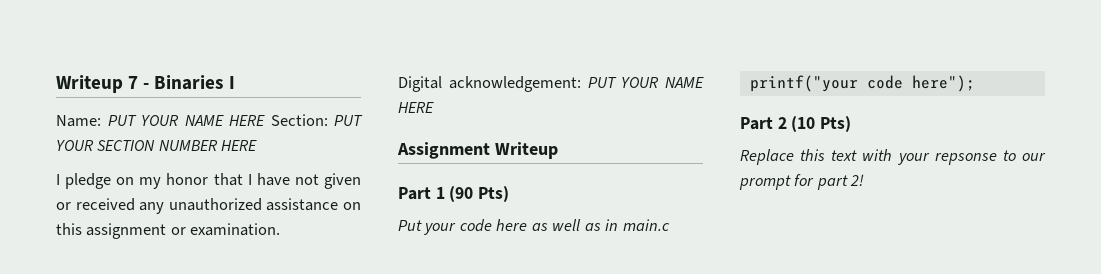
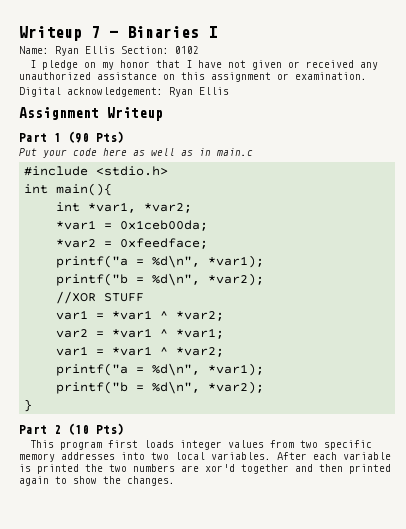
[107,114,363,126] [56,140,258,151] PUT YOUR NAME HERE Section: PUT YOUR SECTION NUMBER HERE -> [55,46,199,56] Ryan Ellis Section: 0102
[587,77,704,88] [398,102,434,113] PUT YOUR NAME HERE -> [169,87,229,97] Ryan Ellis
[749,75,975,92] [740,116,852,132] [740,149,1046,165] [739,174,865,190] printf("your code here"); // Part 2 (10 Pts) // Replace this text with your repsonse to our prompt for part 2! -> [24,166,169,176] [24,183,113,196] [56,202,193,213] [56,220,209,231] [56,238,209,249] [56,255,265,268] [56,273,265,286] [56,291,145,304] [56,310,225,321] [56,328,225,339] [56,346,225,357] [56,363,265,376] [56,381,265,394] [24,399,33,412] [19,423,124,435] [30,440,373,450] [19,452,391,462] [19,464,391,474] [19,476,175,486] #include <stdio.h> // int main(){ // int *var1, *var2; // *var1 = 0x1ceb00da; // *var2 = 0xfeedface; // printf("a = %d\n", *var1); // printf("b = %d\n", *var2); // //XOR STUFF // var1 = *var1 ^ *var2; // var2 = *var1 ^ *var1; // var1 = *var1 ^ *var2; // printf("a = %d\n", *var1); // printf("b = %d\n", *var2); // } // Part 2 (10 Pts) // This program first loads integer values from two specific memory addresses into two local variables. After each variable is printed the two numbers are xor'd together and then printed again to show the changes.

